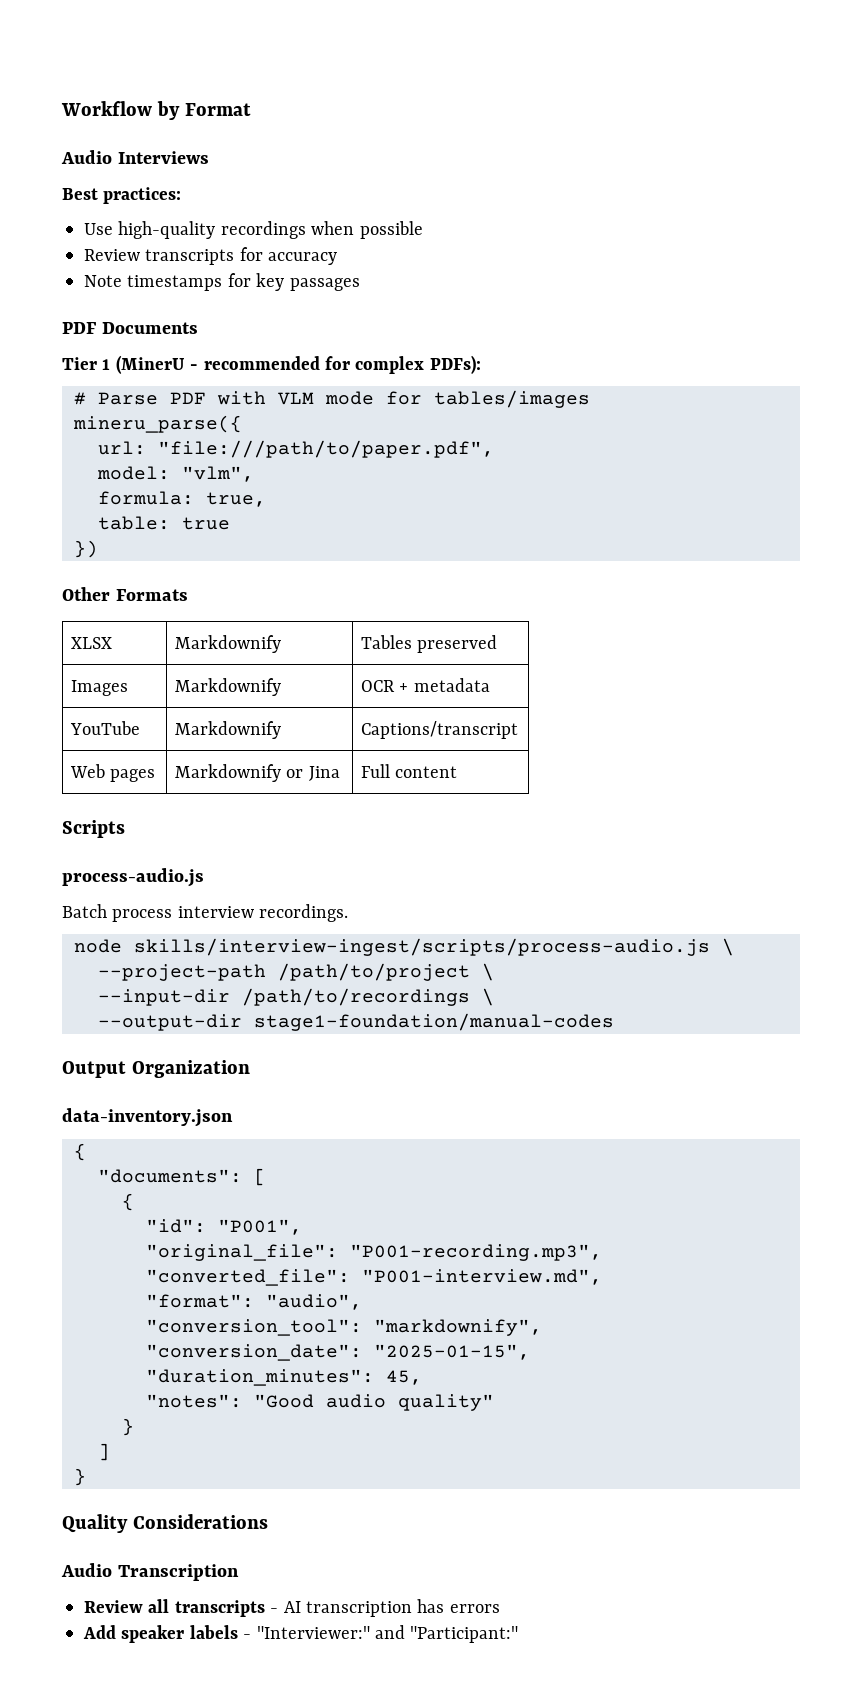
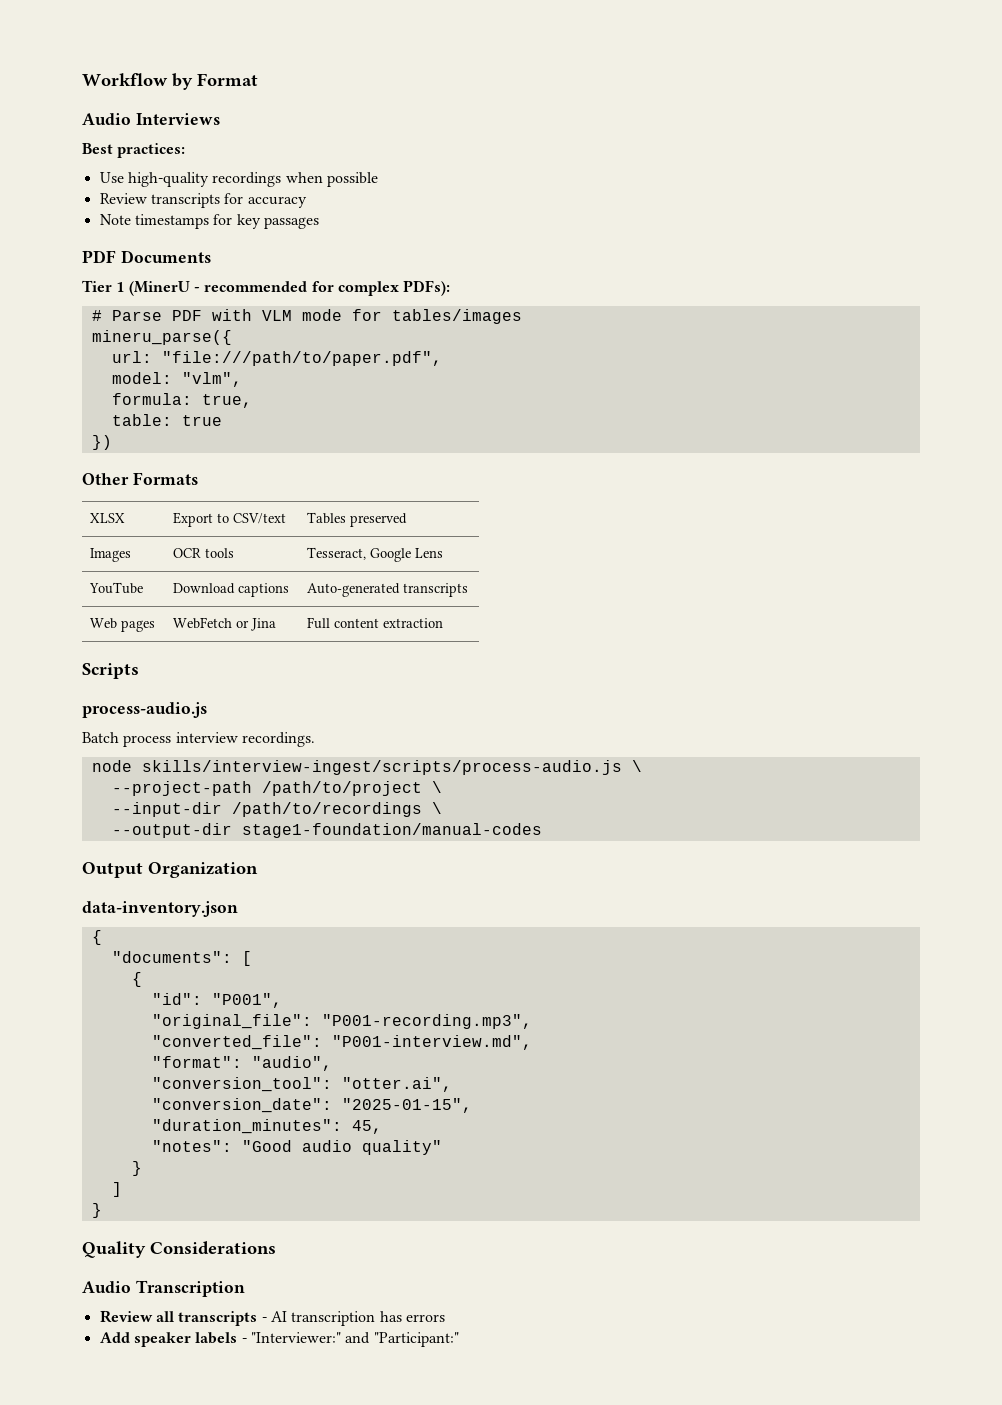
[174,635,281,653] Markdownify -> [173,512,287,527] Export to CSV/text
[174,678,281,696] [360,678,490,692] [69,721,140,735] [174,721,281,739] [360,721,518,739] Markdownify | OCR + metadata // YouTube | Markdownify | Captions/transcript -> [173,548,235,558] [307,547,444,562] [89,582,144,594] [173,583,290,597] [307,583,469,597] OCR tools | Tesseract, Google Lens // YouTube | Download captions | Auto-generated transcripts
[174,764,281,782] Markdownify -> [173,617,233,629] WebFetch
(458, 772) none -> [383,618,444,628] extraction
[374,1319,542,1336] "markdownify", -> [341,1077,452,1092] "otter.ai",

